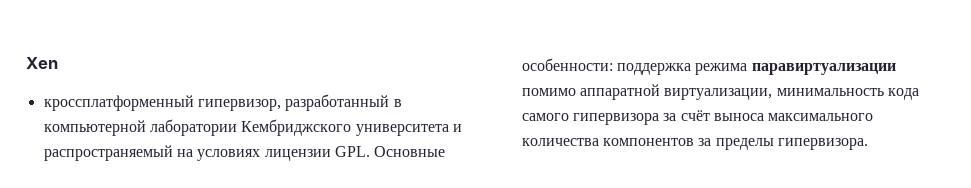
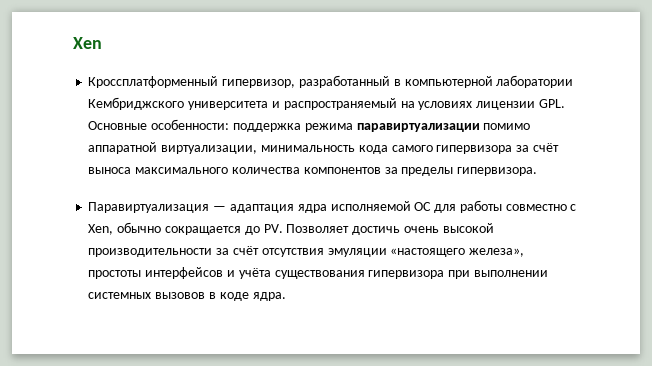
[43,95,194,111] кроссплатформенный -> [88,76,219,88] Кроссплатформенный
(868, 144) none -> [88,200,577,213] [88,222,494,235] [88,246,525,257] [88,267,548,279] [88,292,286,301] // Паравиртуализация — адаптация ядра исполняемой ОС для работы совместно с Xen, обычно сокращается до PV. Позволяет достичь очень высокой производительности за счёт отсутствия эмуляции «настоящего железа», простоты интерфейсов и учёта существования гипервизора при выполнении системных вызовов в коде ядра.

